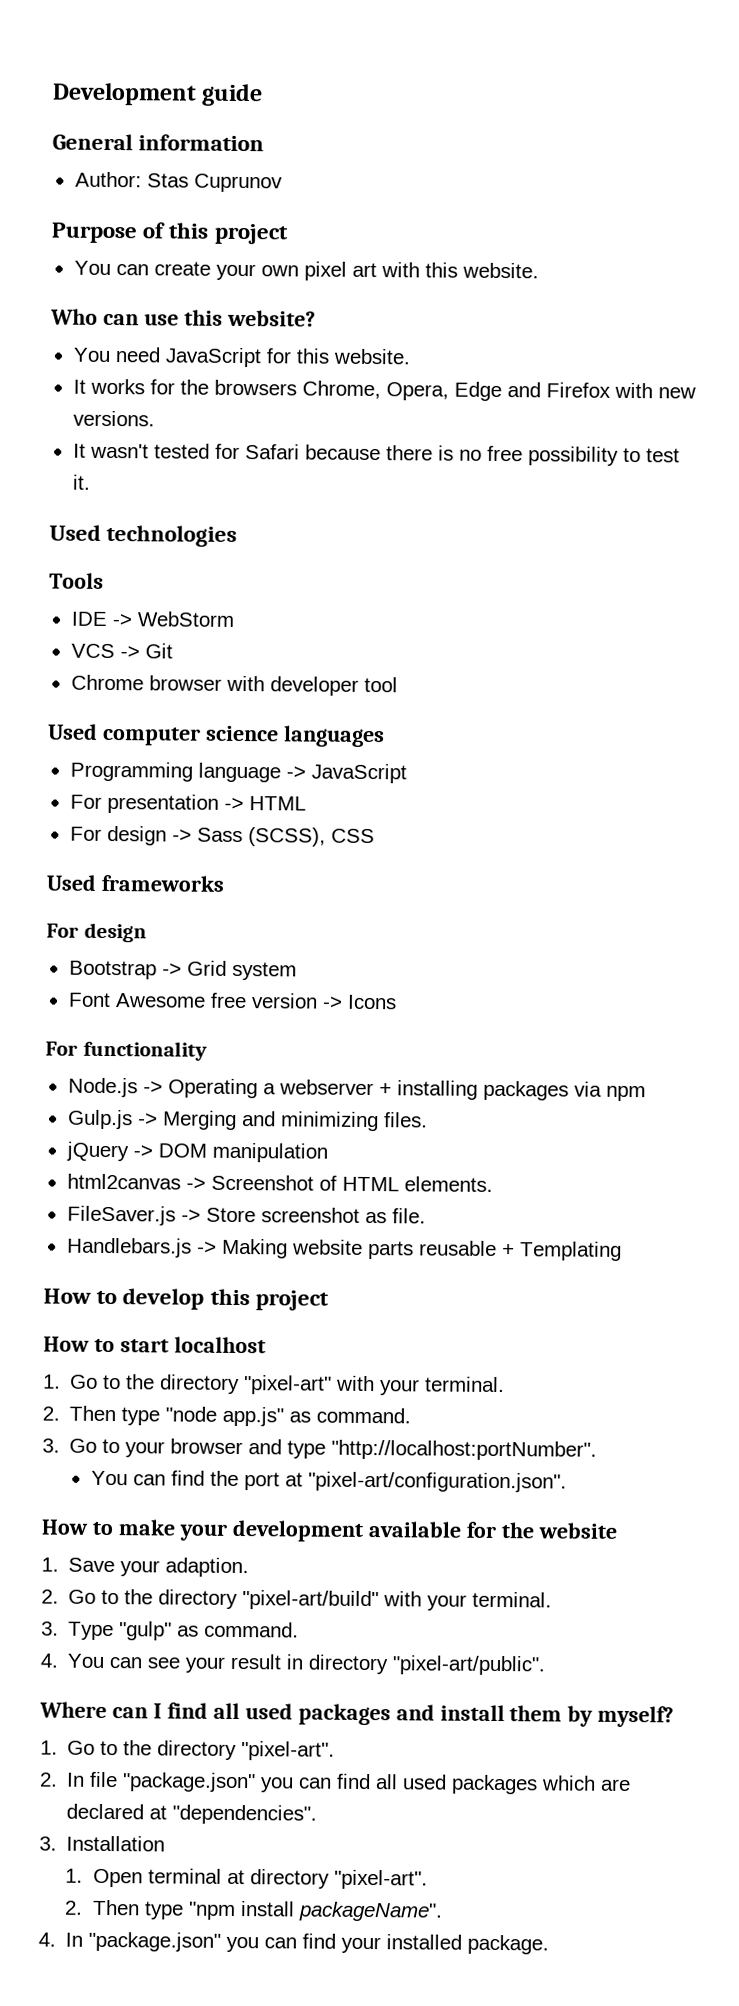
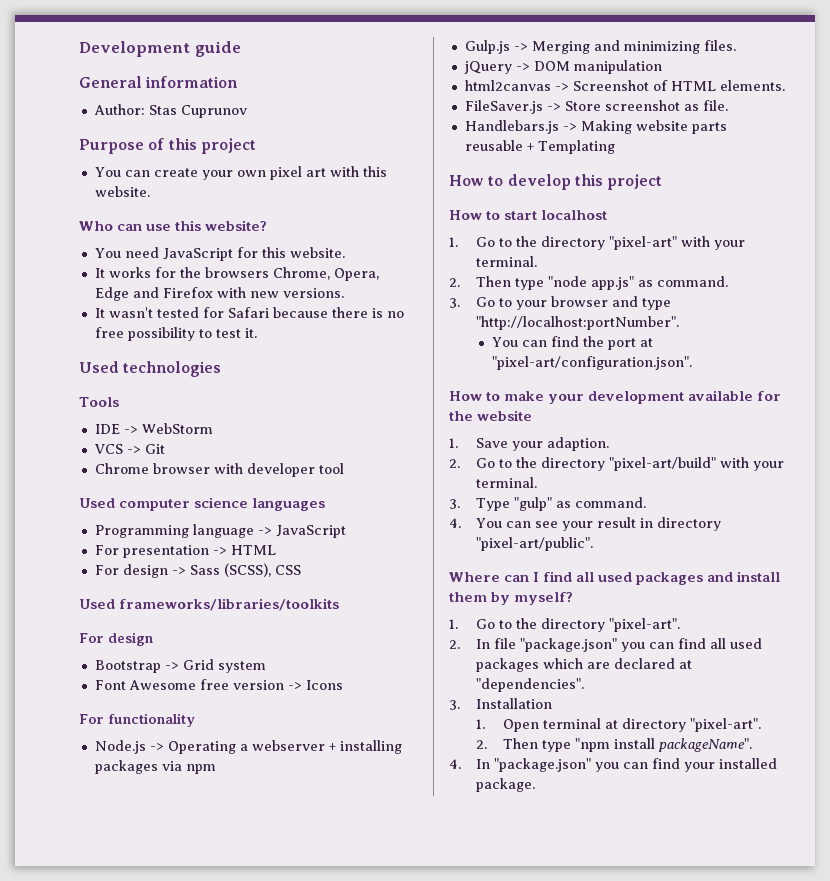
[100,874,224,892] frameworks -> [119,598,340,611] frameworks/libraries/toolkits

